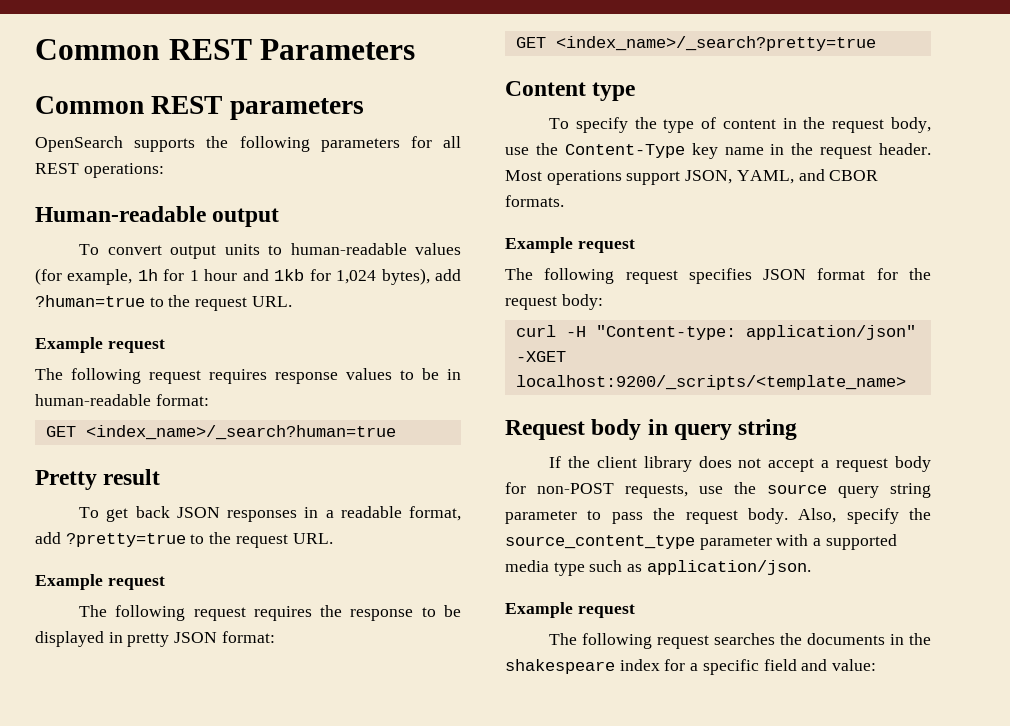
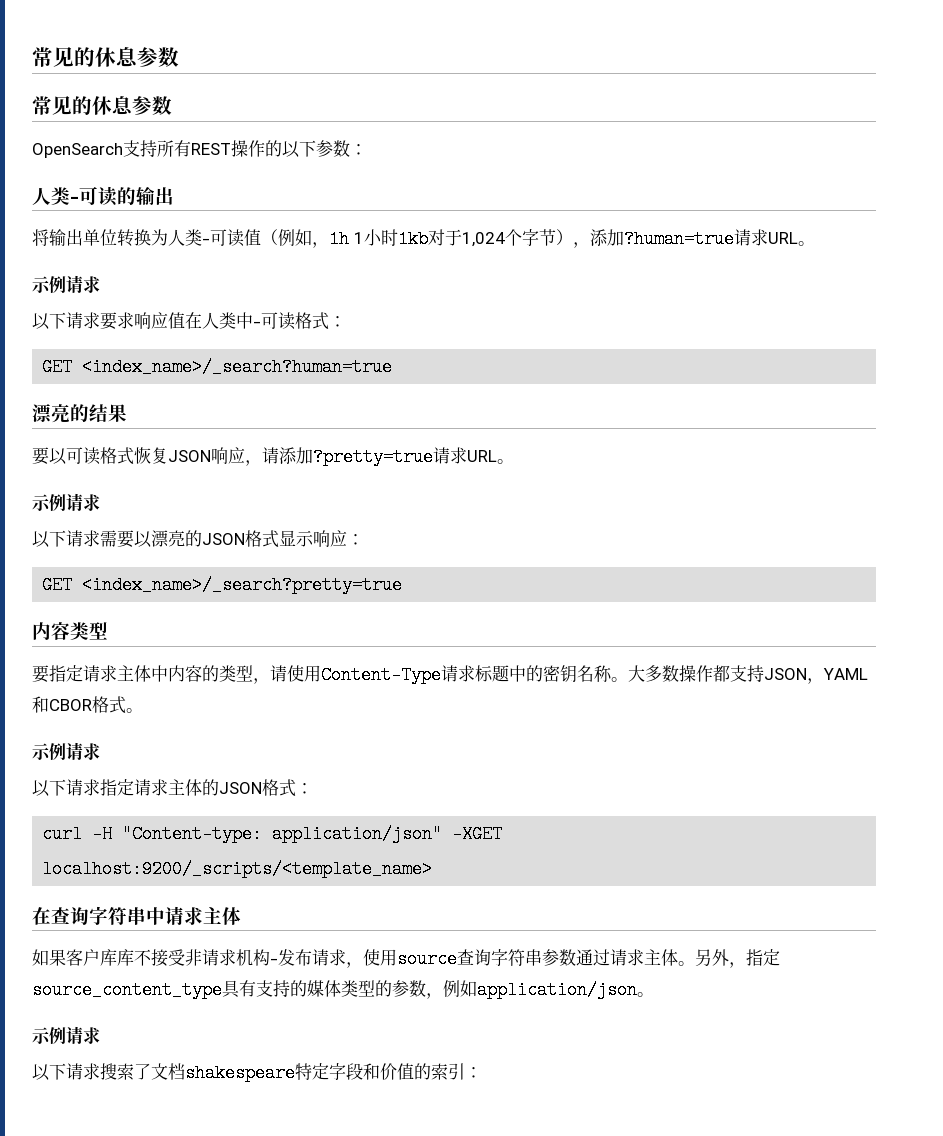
[35,39,416,60] [35,96,364,120] [35,136,462,152] [35,163,164,178] [35,206,280,227] [79,243,461,259] [35,268,461,285] [35,295,292,311] [35,337,165,353] [35,368,461,384] [35,394,209,406] [45,425,396,440] [35,469,161,490] [79,506,461,522] [35,532,333,548] [35,574,165,590] [79,605,461,621] [35,631,275,647] [515,36,876,51] [505,81,636,101] [549,117,931,133] [505,143,931,159] [505,169,879,185] [505,195,564,207] [505,237,635,253] [505,268,931,284] [505,294,603,310] Common REST Parameters // Common REST parameters // OpenSearch supports the following parameters for all REST operations: // Human-readable output // To convert output units to human-readable values (for example, 1h for 1 hour and 1kb for 1,024 bytes), add ?human=true to the request URL. // Example request // The following request requires response values to be in human-readable format: // GET <index_name>/_search?human=true // Pretty result // To get back JSON responses in a readable format, add ?pretty=true to the request URL. // Example request // The following request requires the response to be displayed in pretty JSON format: // GET <index_name>/_search?pretty=true // Content type // To specify the type of content in the request body, use the Content-Type key name in the request header. Most operations support JSON, YAML, and CBOR formats. // Example request // The following request specifies JSON format for the request body: -> [32,47,179,67] [32,96,172,115] [32,140,367,158] [32,186,174,206] [32,229,815,248] [32,275,100,294] [32,312,346,330] [42,358,393,376] [32,404,127,423] [32,447,514,466] [32,493,100,512] [32,530,364,548] [42,576,403,594] [32,622,108,640] [32,665,868,684] [32,696,143,714] [32,742,100,761] [32,779,313,797] 常见的休息参数 // 常见的休息参数 // OpenSearch支持所有REST操作的以下参数： // 人类-可读的输出 // 将输出单位转换为人类-可读值（例如，1h 1小时1kb对于1,024个字节），添加?human=true请求URL。 // 示例请求 // 以下请求要求响应值在人类中-可读格式： // GET <index_name>/_search?human=true // 漂亮的结果 // 要以可读格式恢复JSON响应，请添加?pretty=true请求URL。 // 示例请求 // 以下请求需要以漂亮的JSON格式显示响应： // GET <index_name>/_search?pretty=true // 内容类型 // 要指定请求主体中内容的类型，请使用Content-Type请求标题中的密钥名称。大多数操作都支持JSON，YAML和CBOR格式。 // 示例请求 // 以下请求指定请求主体的JSON格式：
[505,419,798,440] [549,456,932,472] [505,482,931,498] [505,508,931,524] [505,534,897,550] [505,560,811,576] [505,602,635,618] [549,633,931,649] [505,659,877,675] Request body in query string // If the client library does not accept a request body for non-POST requests, use the source query string parameter to pass the request body. Also, specify the source_content_type parameter with a supported media type such as application/json. // Example request // The following request searches the documents in the shakespeare index for a specific field and value: -> [32,906,241,926] [32,949,780,968] [32,980,654,999] [32,1026,100,1045] [32,1063,482,1082] 在查询字符串中请求主体 // 如果客户库库不接受非请求机构-发布请求，使用source查询字符串参数通过请求主体。另外，指定source_content_type具有支持的媒体类型的参数，例如application/json。 // 示例请求 // 以下请求搜索了文档shakespeare特定字段和价值的索引：

